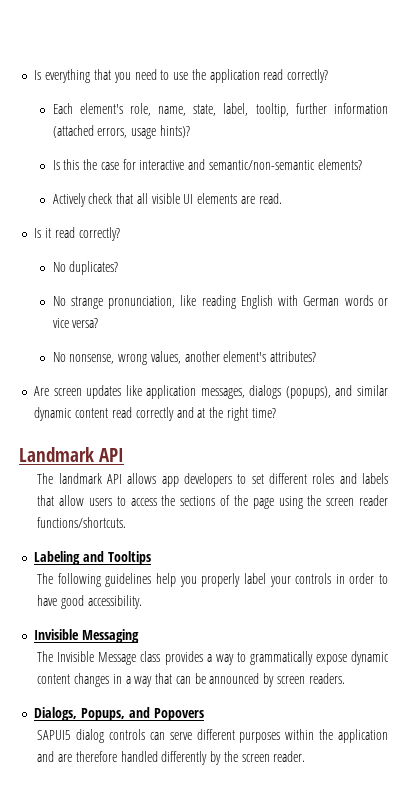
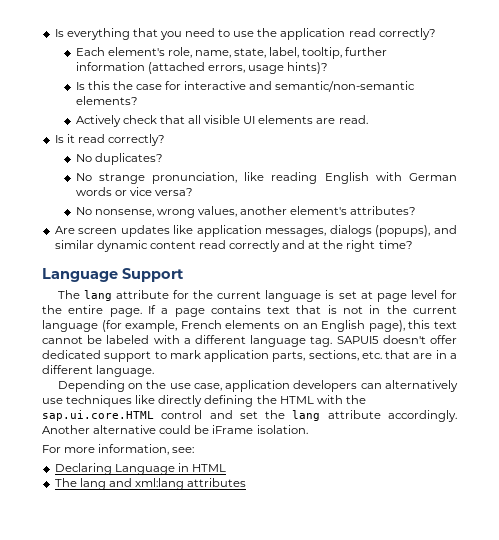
[19,447,125,462] [37,473,388,487] [37,495,388,509] [37,517,127,528] [34,551,151,565] [37,573,389,587] [37,595,142,609] [34,629,140,643] [37,651,389,665] [37,673,345,687] [34,707,204,721] [37,729,388,743] [37,751,306,765] Landmark API // The landmark API allows app developers to set different roles and labels that allow users to access the sections of the page using the screen reader functions/shortcuts. // Labeling and Tooltips // The following guidelines help you properly label your controls in order to have good accessibility. // Invisible Messaging // The Invisible Message class provides a way to grammatically expose dynamic content changes in a way that can be announced by screen readers. // Dialogs, Popups, and Popovers // SAPUI5 dialog controls can serve different purposes within the application and are therefore handled differently by the screen reader. -> [42,268,184,282] [57,290,458,302] [42,305,458,317] [42,320,458,332] [42,335,457,347] [42,350,457,362] [42,365,155,377] [57,380,458,392] [42,395,366,407] [42,410,457,422] [42,425,308,434] [42,444,195,455] [54,463,226,475] [54,478,247,490] Language Support // The lang attribute for the current language is set at page level for the entire page. If a page contains text that is not in the current language (for example, French elements on an English page), this text cannot be labeled with a different language tag. SAPUI5 doesn't offer dedicated support to mark application parts, sections, etc. that are in a different language. // Depending on the use case, application developers can alternatively use techniques like directly defining the HTML with the sap.ui.core.HTML control and set the lang attribute accordingly. Another alternative could be iFrame isolation. // For more information, see: // Declaring Language in HTML // The lang and xml:lang attributes

